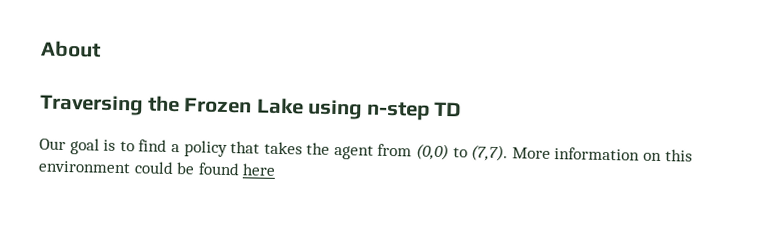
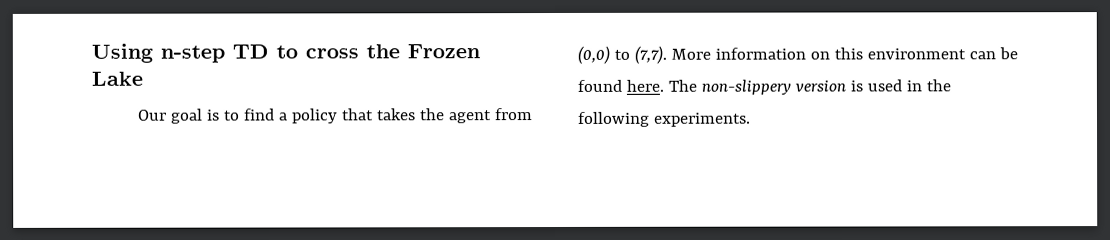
[41,40,101,58] [39,94,143,116] About // Traversing -> [91,43,359,63] Using n-step TD to cross
[307,99,463,121] using n-step TD -> (143, 78) none
[133,161,174,175] could -> [968,51,996,60] can
[242,163,277,176] here -> [625,79,951,95] [577,111,751,127] here. The non-slippery version is used in the following experiments.

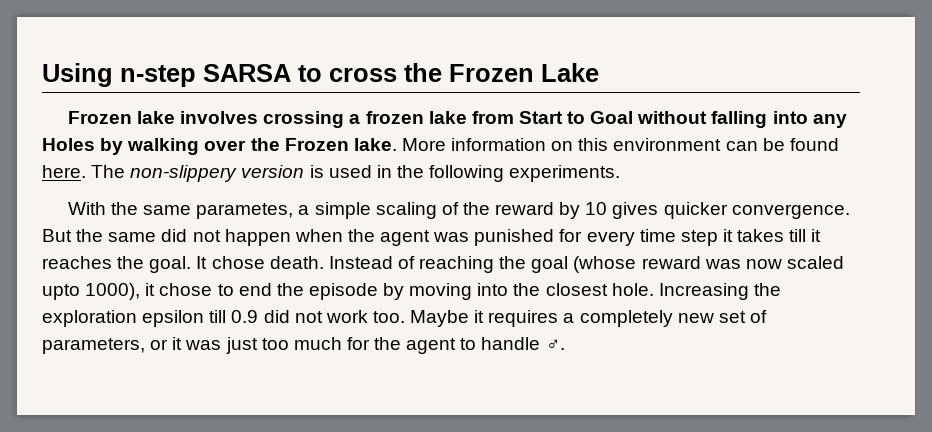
[232,44,269,59] TD -> [203,64,291,82] SARSA
[136,108,533,124] [577,45,667,64] Our goal is to find a policy that takes the agent from (0,0) to (7,7). -> [67,111,847,128] [42,138,397,155] Frozen lake involves crossing a frozen lake from Start to Goal without falling into any Holes by walking over the Frozen lake.
(751, 119) none -> [67,202,850,219] [42,229,822,246] [42,256,844,273] [42,283,781,300] [42,310,767,327] [42,337,565,354] // With the same parametes, a simple scaling of the reward by 10 gives quicker convergence. But the same did not happen when the agent was punished for every time step it takes till it reaches the goal. It chose death. Instead of reaching the goal (whose reward was now scaled upto 1000), it chose to end the episode by moving into the closest hole. Increasing the exploration epsilon till 0.9 did not work too. Maybe it requires a completely new set of parameters, or it was just too much for the agent to handle ♂.

